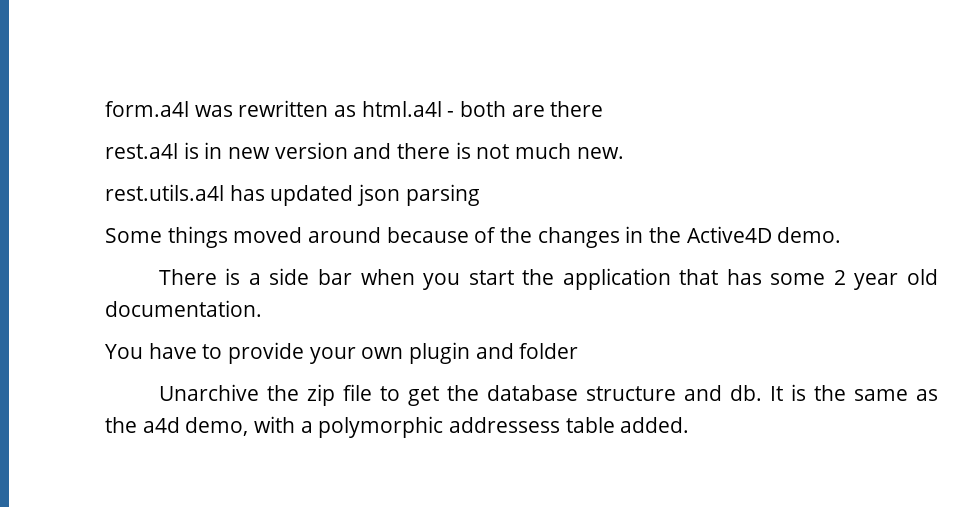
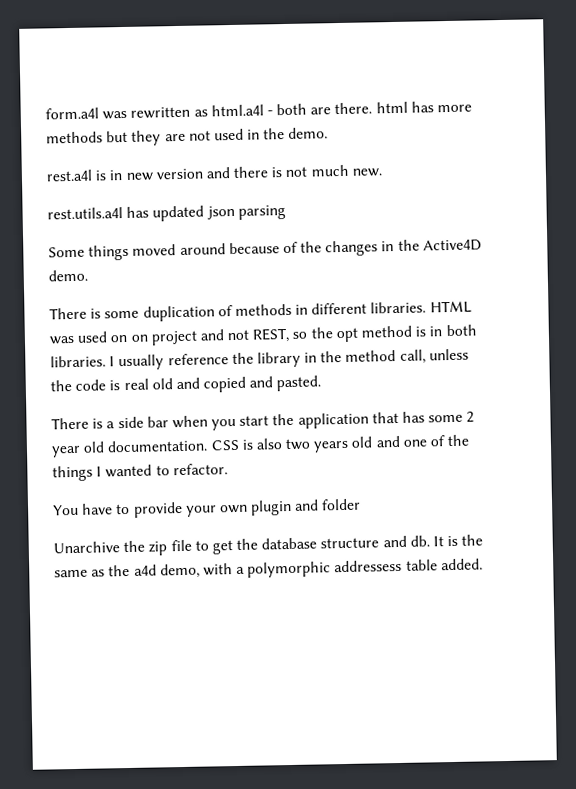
[550,101,604,117] there -> [334,101,473,115] [46,127,329,146] there. html has more methods but they are not used in the demo.
(842, 235) none -> [49,300,472,322] [49,324,477,346] [50,348,469,371] [50,375,322,393] // There is some duplication of methods in different libraries. HTML was used on on project and not REST, so the opt method is in both libraries. I usually reference the library in the method call, unless the code is real old and copied and pasted.
(262, 308) none -> [210,434,470,453] [52,463,228,482] CSS is also two years old and one of the things I wanted to refactor.

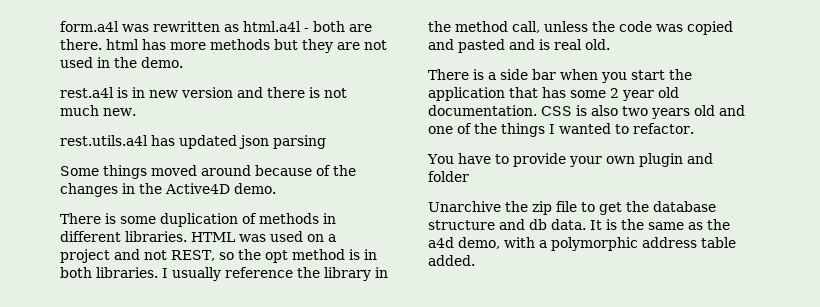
[130,334,148,342] on -> [328,234,336,242] a
[109,375,322,393] is real old and copied and pasted. -> [656,21,733,35] [428,39,610,53] was copied and pasted and is real old.
[409,535,430,547] db. -> [529,219,586,230] db data.
[334,559,403,573] addressess -> [642,237,697,248] address

